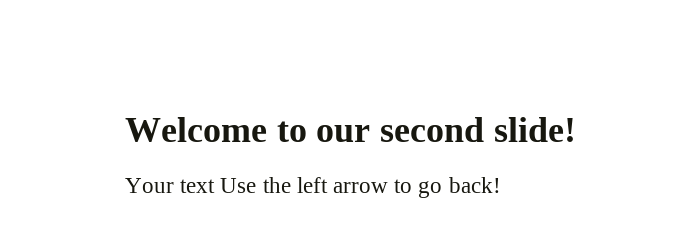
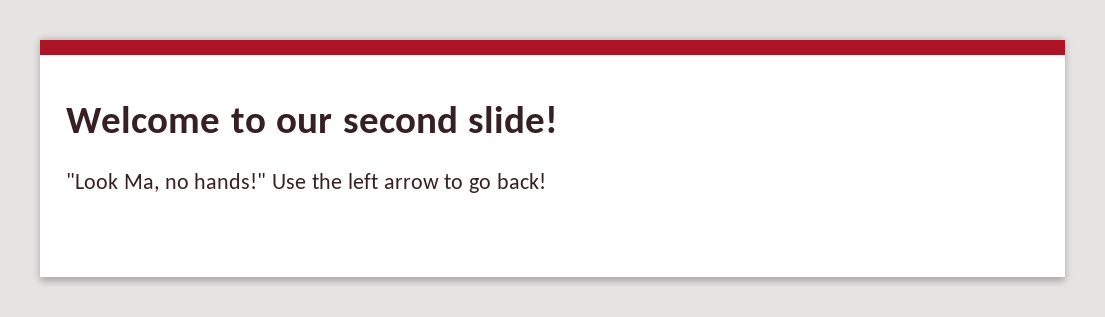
[125,178,216,193] Your text -> [66,173,267,192] "Look Ma, no hands!"

